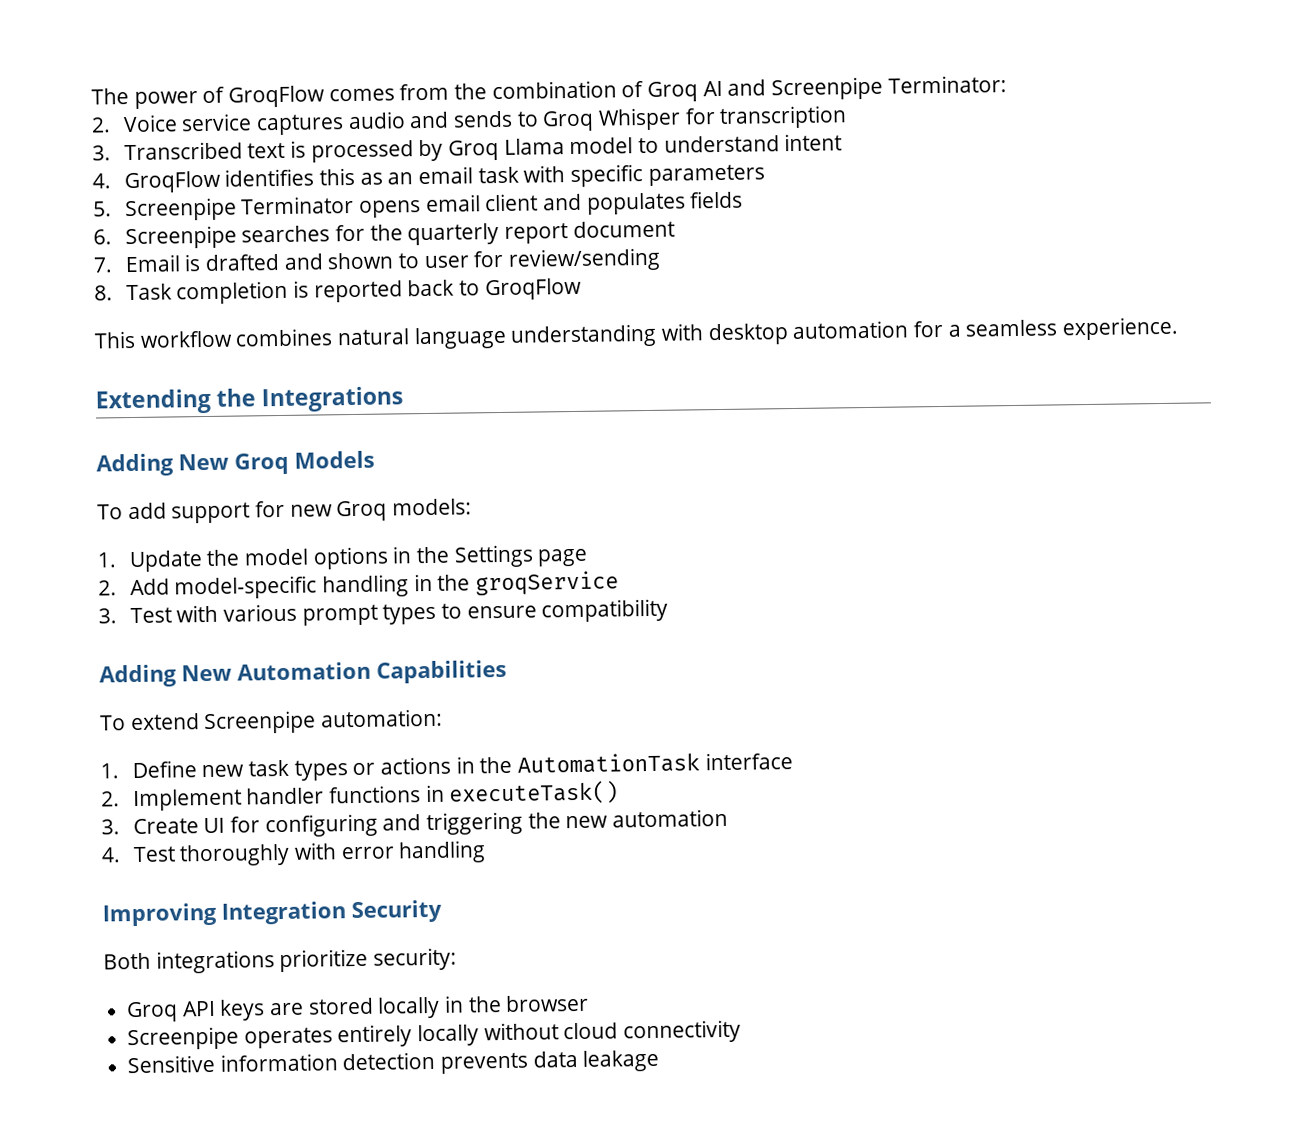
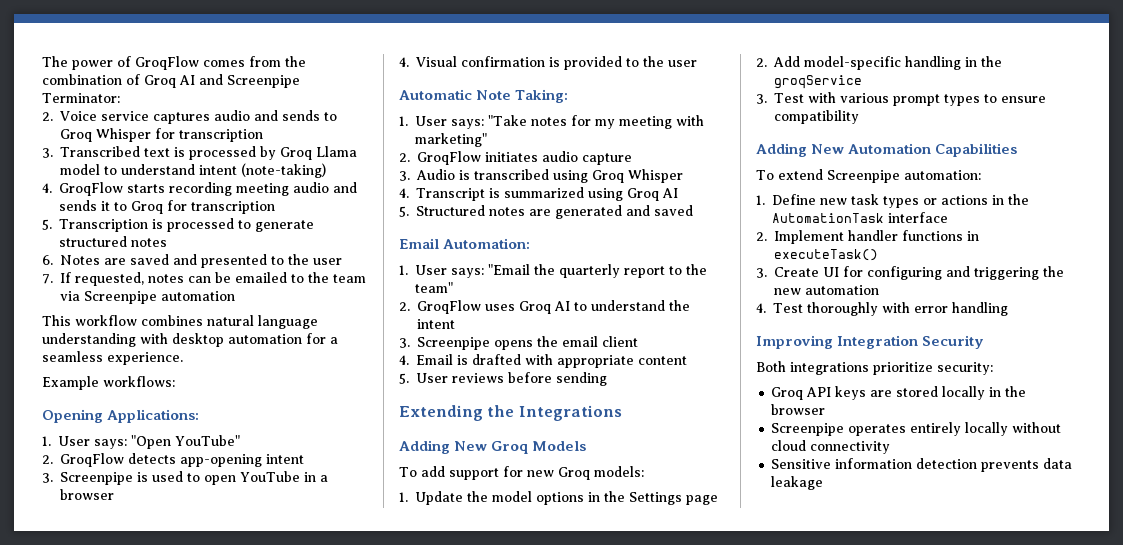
(843, 142) none -> [241,163,326,178] (note-taking)
[224,164,765,188] [93,190,744,222] [93,220,675,250] [93,247,662,273] [94,277,582,305] identifies this as an email task with specific parameters // 5. Screenpipe Terminator opens email client and populates fields // 6. Screenpipe searches for the quarterly report document // 7. Email is drafted and shown to user for review/sending // 8. Task completion is reported back to GroqFlow -> [127,182,357,196] [59,200,275,214] [42,218,314,232] [59,236,167,247] [42,254,342,268] [42,272,366,286] [60,291,235,304] starts recording meeting audio and sends it to Groq for transcription // 5. Transcription is processed to generate structured notes // 6. Notes are saved and presented to the user // 7. If requested, notes can be emailed to the team via Screenpipe automation
(1180, 328) none -> [42,376,175,390] [42,409,200,423] [42,435,241,449] [42,453,304,467] [42,471,328,485] [60,489,114,500] [399,56,697,70] [399,89,569,103] [399,115,705,129] [415,133,488,147] [399,151,632,165] [399,169,683,183] [399,187,678,201] [399,205,693,219] [399,238,531,249] [399,264,708,278] [415,282,454,293] [399,300,690,314] [417,319,455,329] [399,336,638,350] [399,354,687,368] [399,372,607,386] // Example workflows: // Opening Applications: // 1. User says: "Open YouTube" // 2. GroqFlow detects app-opening intent // 3. Screenpipe is used to open YouTube in a browser // 4. Visual confirmation is provided to the user // Automatic Note Taking: // 1. User says: "Take notes for my meeting with marketing" // 2. GroqFlow initiates audio capture // 3. Audio is transcribed using Groq Whisper // 4. Transcript is summarized using Groq AI // 5. Structured notes are generated and saved // Email Automation: // 1. User says: "Email the quarterly report to the team" // 2. GroqFlow uses Groq AI to understand the intent // 3. Screenpipe opens the email client // 4. Email is drafted with appropriate content // 5. User reviews before sending

